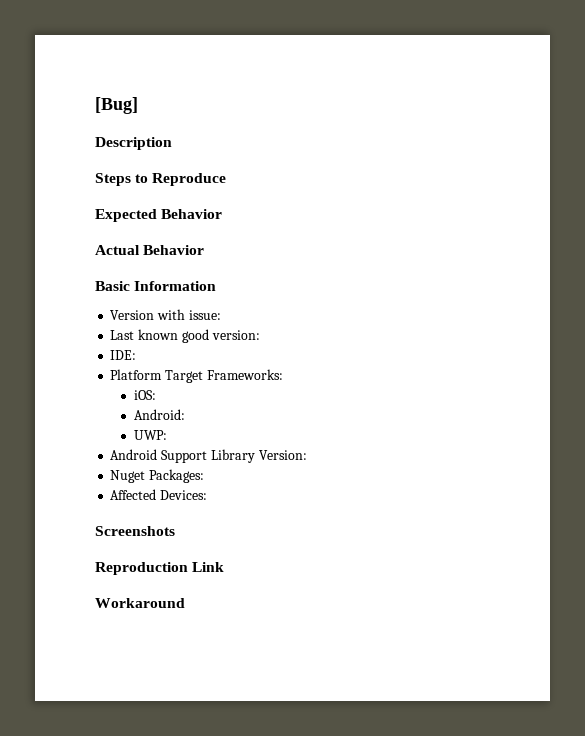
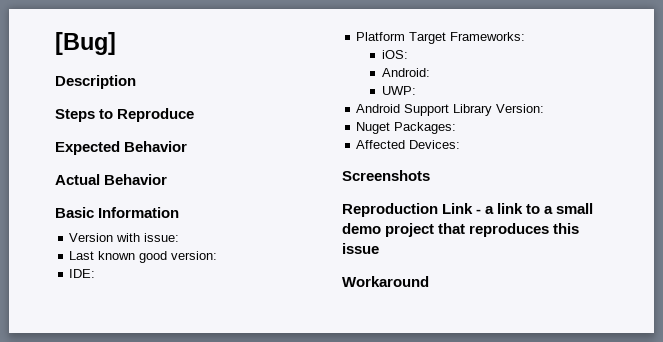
(225, 567) none -> [476,203,594,214] [342,223,580,237] [342,243,379,254] - a link to a small demo project that reproduces this issue

